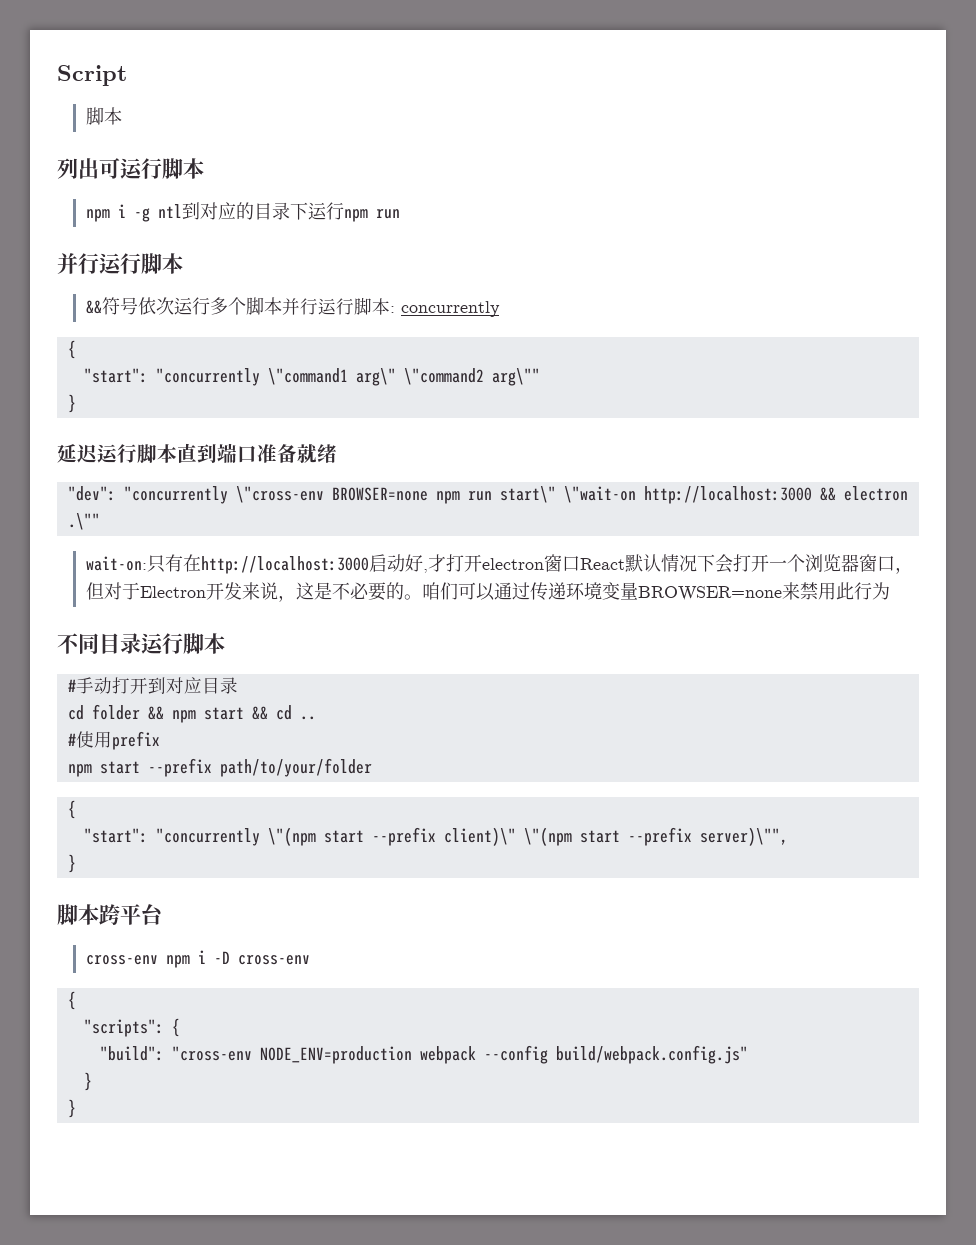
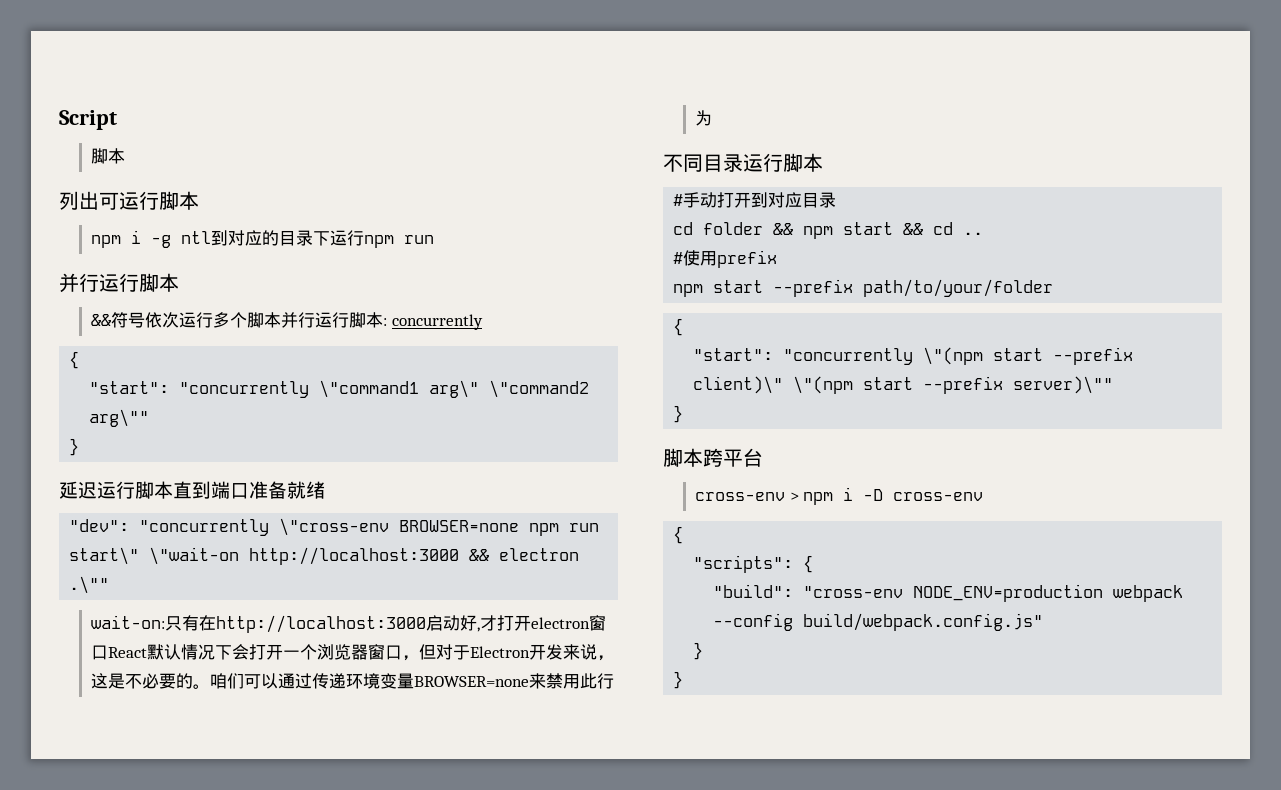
[699,827,788,846] server)\"", -> [1013,376,1114,394] server)\""
(158, 960) none -> [789,492,799,501] >

